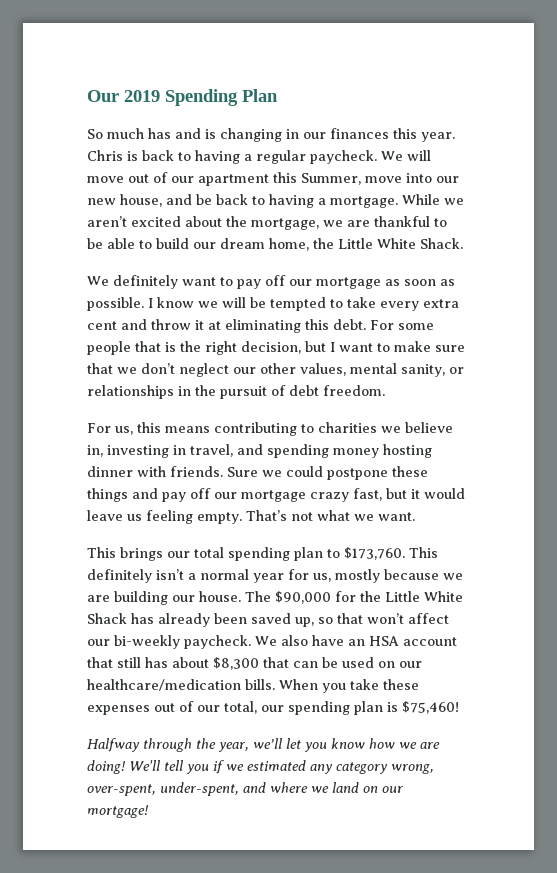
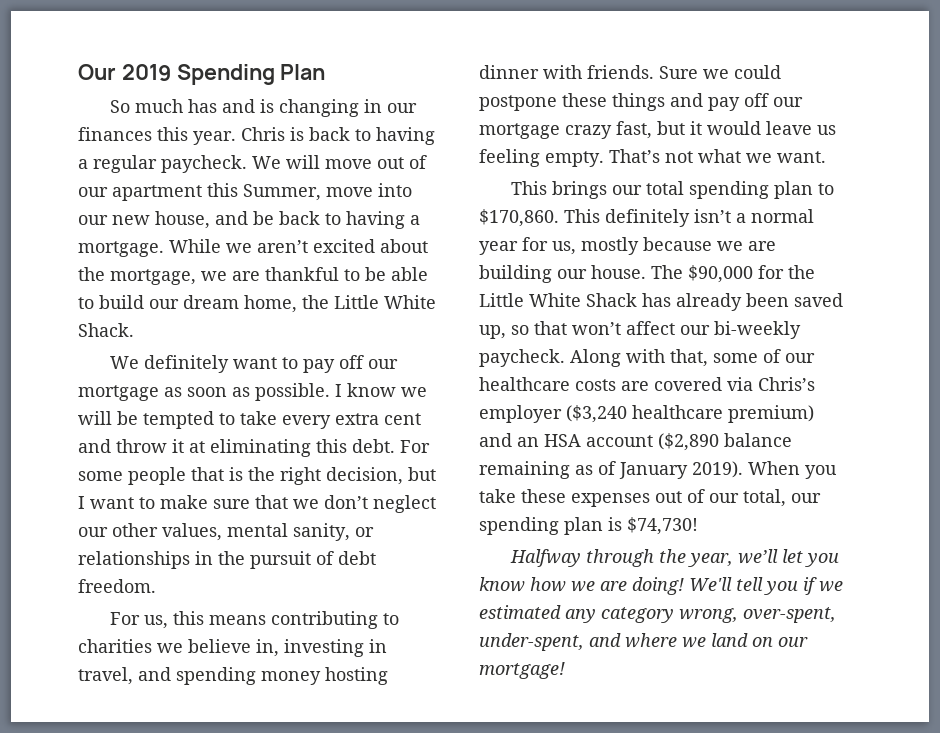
[344,547,405,560] $173,760. -> [479,209,559,227] $170,860.
[255,635,457,646] [87,657,422,670] [87,679,275,691] We also have an HSA account that still has about $8,300 that can be used on our healthcare/medication bills. -> [570,349,815,367] [479,377,815,391] [479,405,814,423] [479,433,792,451] [479,461,743,479] Along with that, some of our healthcare costs are covered via Chris’s employer ($3,240 healthcare premium) and an HSA account ($2,890 balance remaining as of January 2019).
[402,701,459,714] $75,460! -> [627,517,698,535] $74,730!

